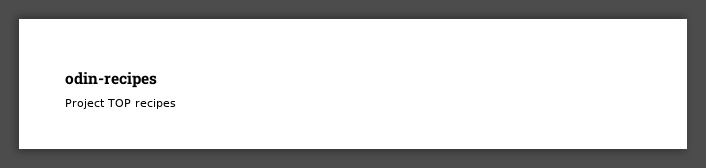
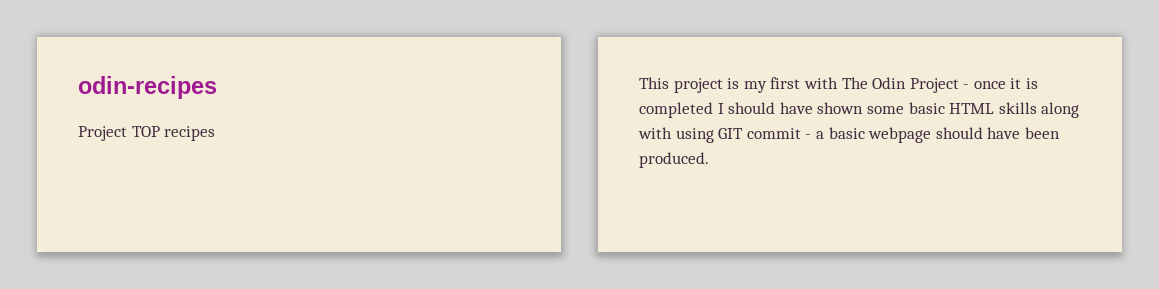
(176, 104) none -> [639,77,1039,93] [639,102,1080,118] [638,127,1060,143] [639,152,709,168] // This project is my first with The Odin Project - once it is completed I should have shown some basic HTML skills along with using GIT commit - a basic webpage should have been produced.

